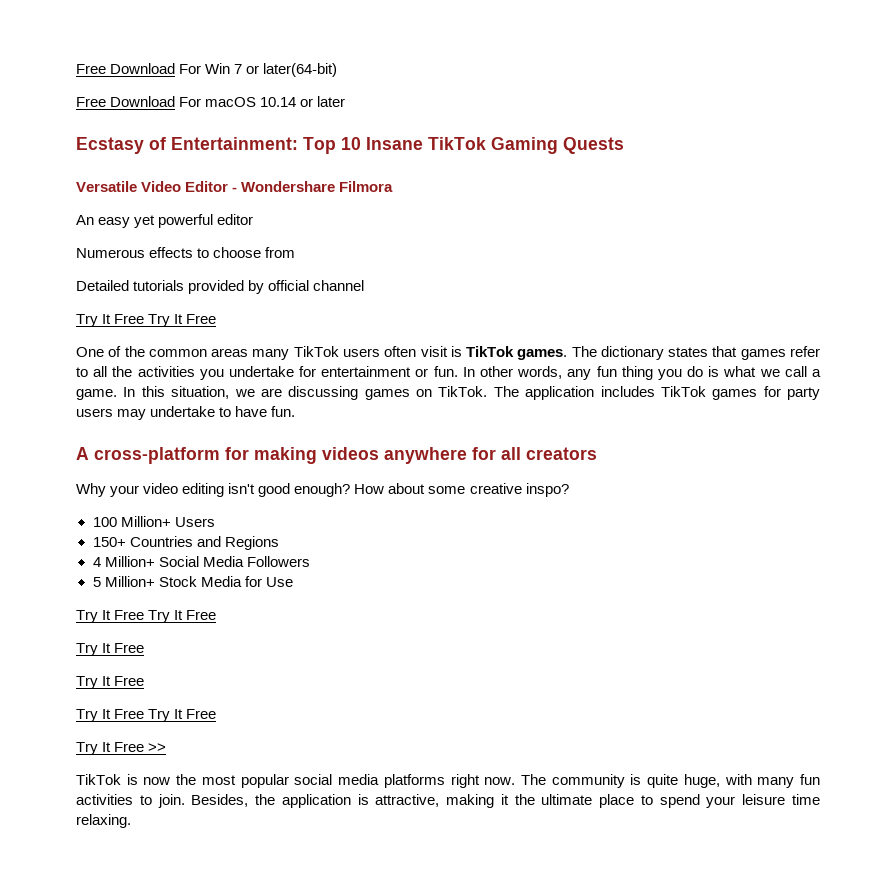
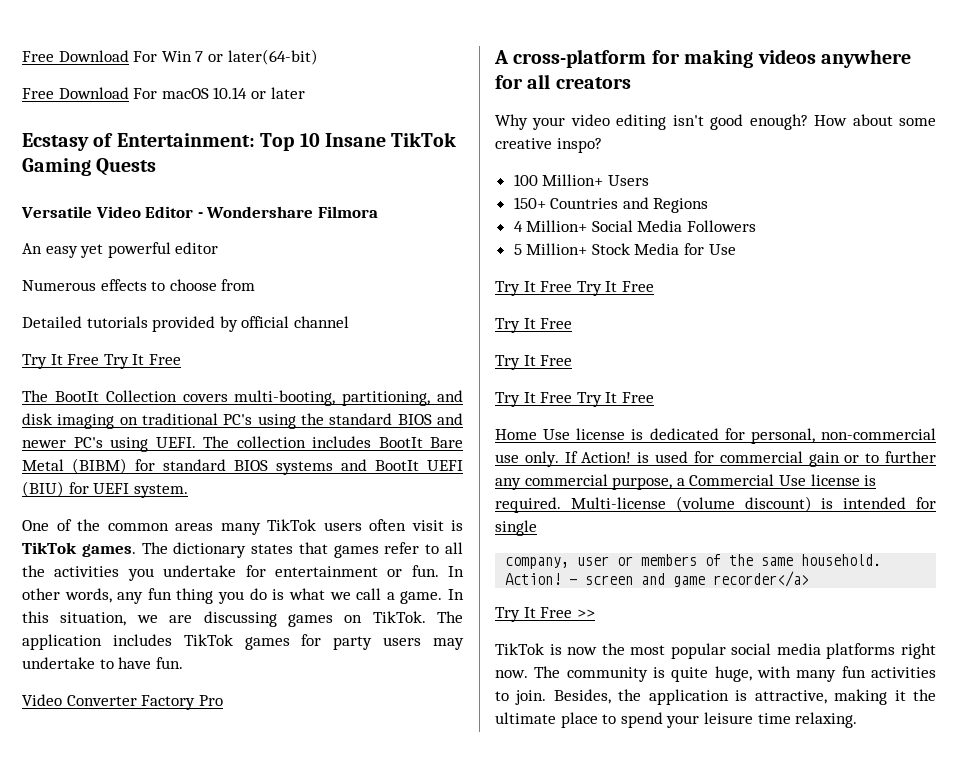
(217, 319) none -> [22,390,463,406] [22,413,463,429] [22,436,463,452] [22,458,463,475] [22,481,188,498] // The BootIt Collection covers multi-booting, partitioning, and disk imaging on traditional PC's using the standard BIOS and newer PC's using UEFI. The collection includes BootIt Bare Metal (BIBM) for standard BIOS systems and BootIt UEFI (BIU) for UEFI system.
(296, 411) none -> [22,694,223,710] // Video Converter Factory Pro
(217, 714) none -> [495,428,936,444] [495,451,936,467] [495,474,877,490] [495,496,936,513] [495,520,537,536] [505,554,882,569] [505,571,810,587] // Home Use license is dedicated for personal, non-commercial use only. If Action! is used for commercial gain or to further any commercial purpose, a Commercial Use license is required. Multi-license (volume discount) is intended for single // company, user or members of the same household. Action! - screen and game recorder</a>

